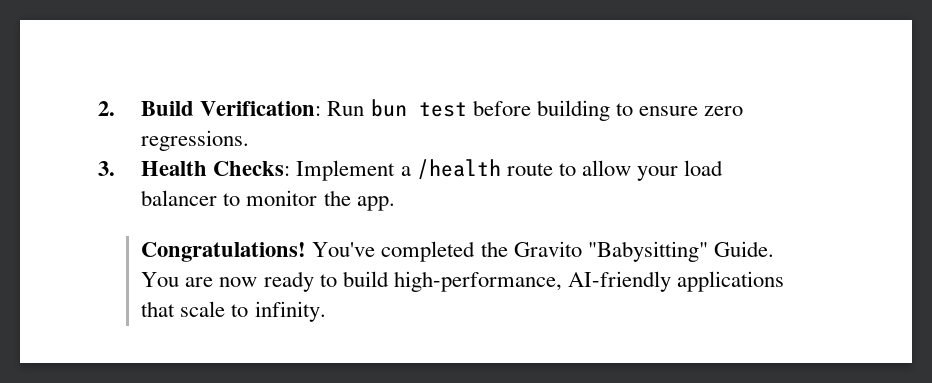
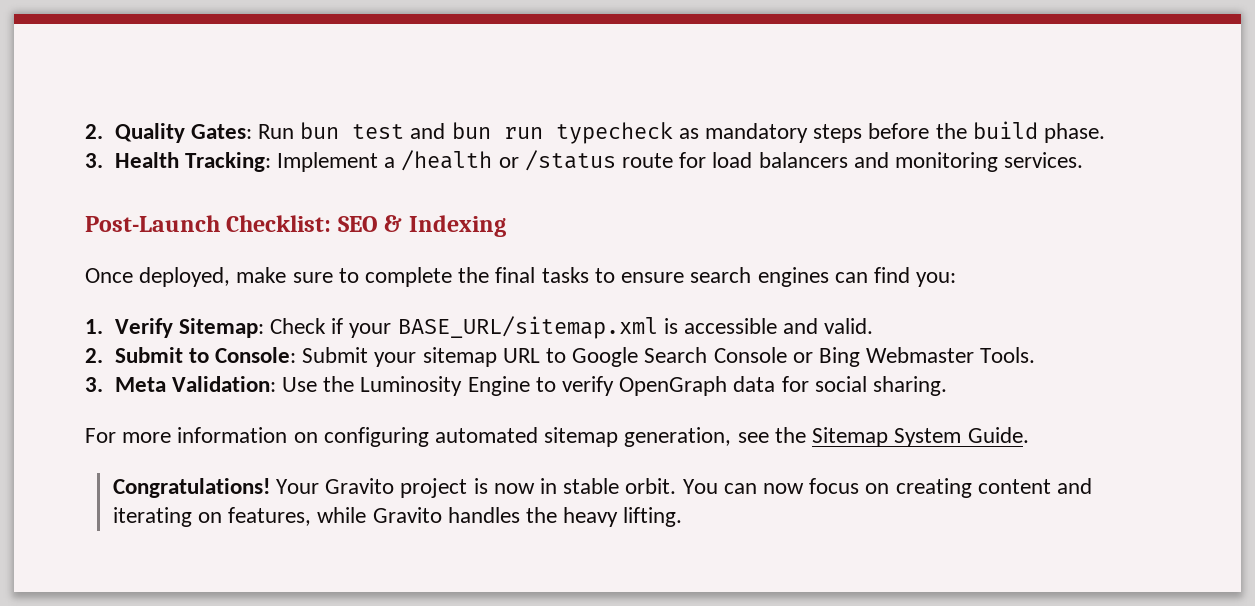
[98,101,322,116] 2. Build Verification: -> [85,123,252,143] 2. Quality Gates:
[472,100,743,121] [141,130,250,151] before building to ensure zero regressions. -> [410,121,1106,144] and bun run typecheck as mandatory steps before the build phase.
[213,161,291,176] Checks: -> [184,152,271,172] Tracking:
[506,160,724,181] [141,190,395,211] [141,241,774,262] [141,271,784,292] [141,301,326,322] route to allow your load balancer to monitor the app. // Congratulations! You've completed the Gravito "Babysitting" Guide. You are now ready to build high-performance, AI-friendly applications that scale to infinity. -> [498,150,1084,172] [85,215,506,237] [85,267,957,287] [85,316,874,339] [85,347,1036,367] [85,376,948,396] [85,427,1029,447] [112,478,1093,498] [112,507,683,527] or /status route for load balancers and monitoring services. // Post-Launch Checklist: SEO & Indexing // Once deployed, make sure to complete the final tasks to ensure search engines can find you: // 1. Verify Sitemap: Check if your BASE_URL/sitemap.xml is accessible and valid. // 2. Submit to Console: Submit your sitemap URL to Google Search Console or Bing Webmaster Tools. // 3. Meta Validation: Use the Luminosity Engine to verify OpenGraph data for social sharing. // For more information on configuring automated sitemap generation, see the Sitemap System Guide. // Congratulations! Your Gravito project is now in stable orbit. You can now focus on creating content and iterating on features, while Gravito handles the heavy lifting.

